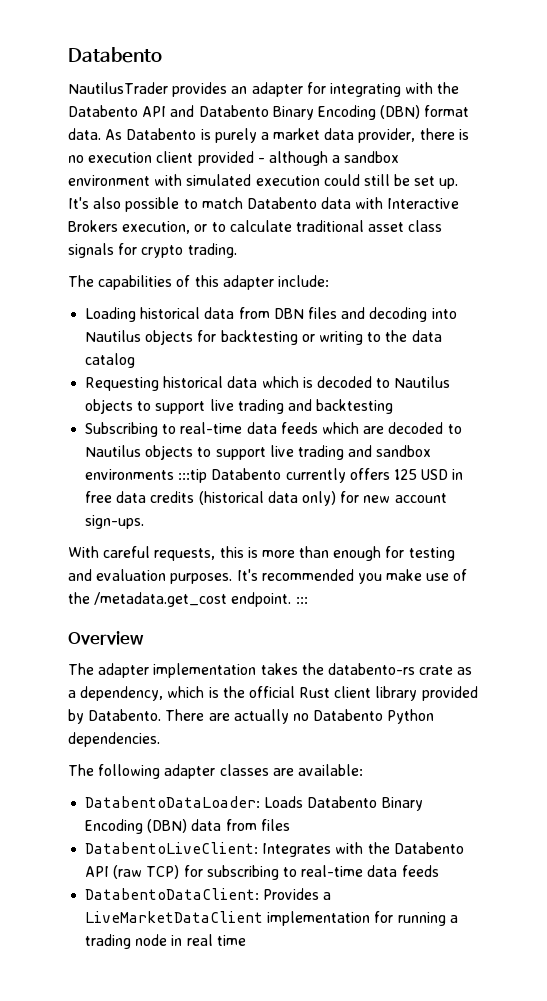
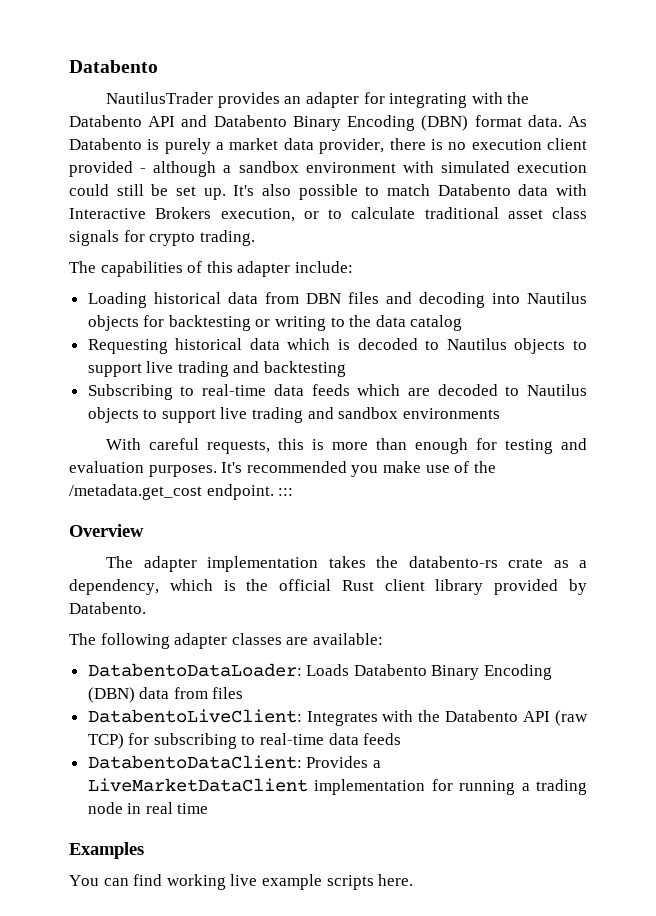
[178,468,464,483] [85,491,447,506] [85,515,145,529] :::tip Databento currently offers 125 USD in free data credits (historical data only) for new account sign-ups. -> (500, 413) none
[165,709,435,724] [68,732,160,747] There are actually no Databento Python dependencies. -> (146, 608) none
(246, 940) none -> [69,842,144,859] [69,874,414,890] // Examples // You can find working live example scripts here.

